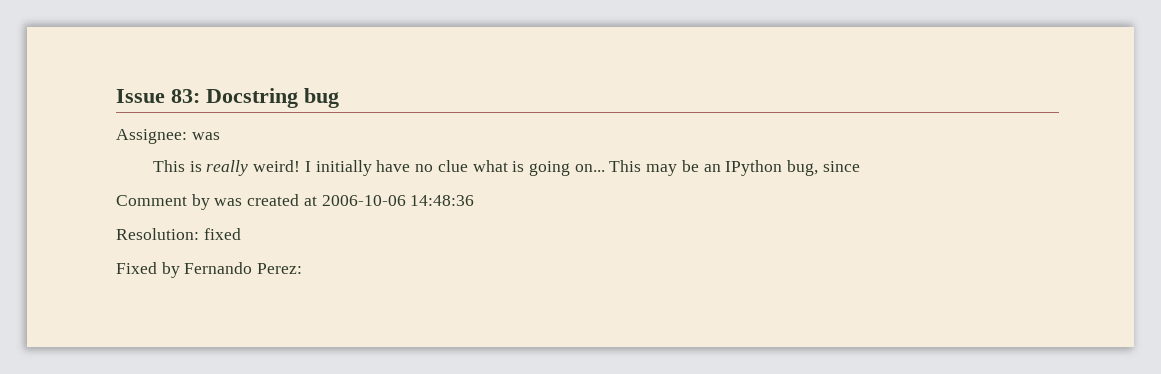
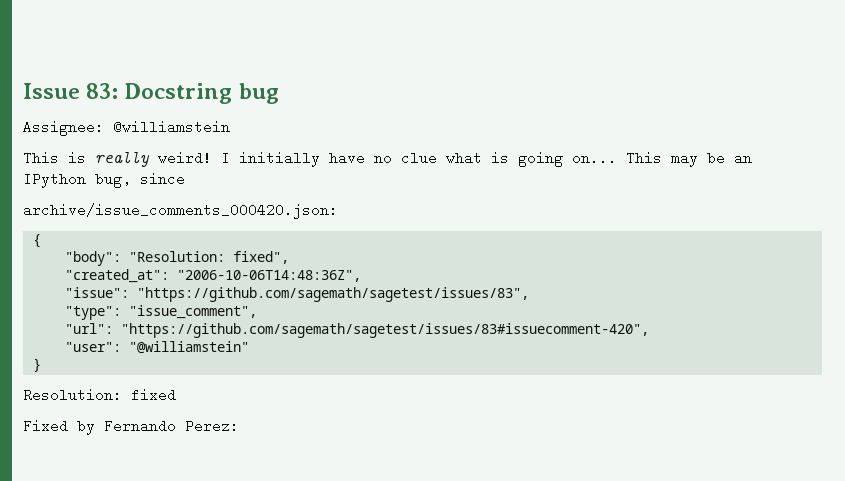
[191,132,220,140] was -> [113,120,230,134] @williamstein
[116,194,475,210] Comment by was created at 2006-10-06 14:48:36 -> [23,203,338,219] [32,234,41,248] [64,251,289,266] [64,269,361,283] [64,287,529,302] [64,305,257,320] [64,323,649,338] [64,341,249,354] [32,358,41,372] archive/issue_comments_000420.json: // { // "body": "Resolution: fixed", // "created_at": "2006-10-06T14:48:36Z", // "issue": "https://github.com/sagemath/sagetest/issues/83", // "type": "issue_comment", // "url": "https://github.com/sagemath/sagetest/issues/83#issuecomment-420", // "user": "@williamstein" // }

